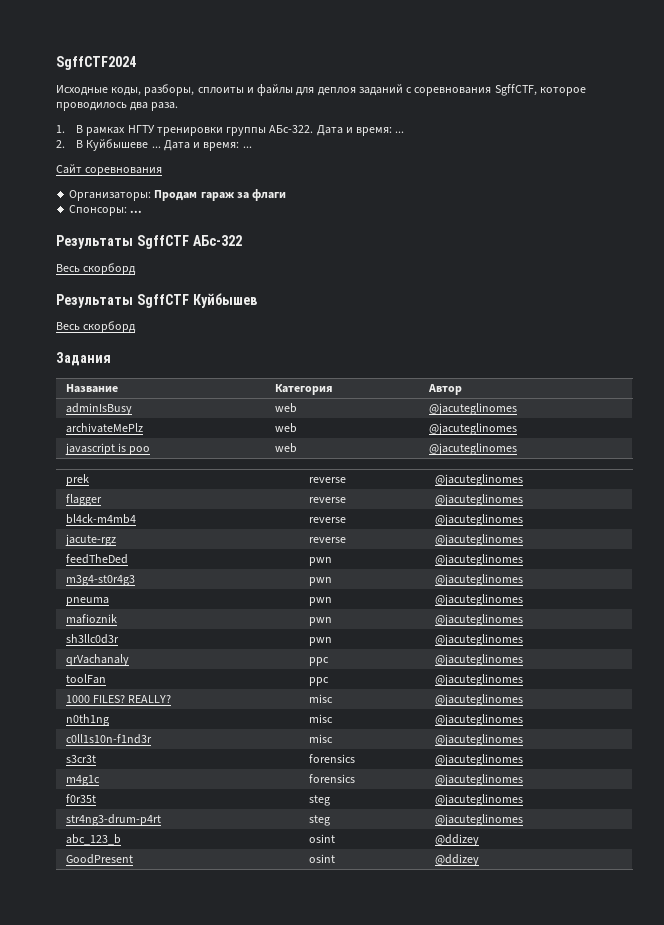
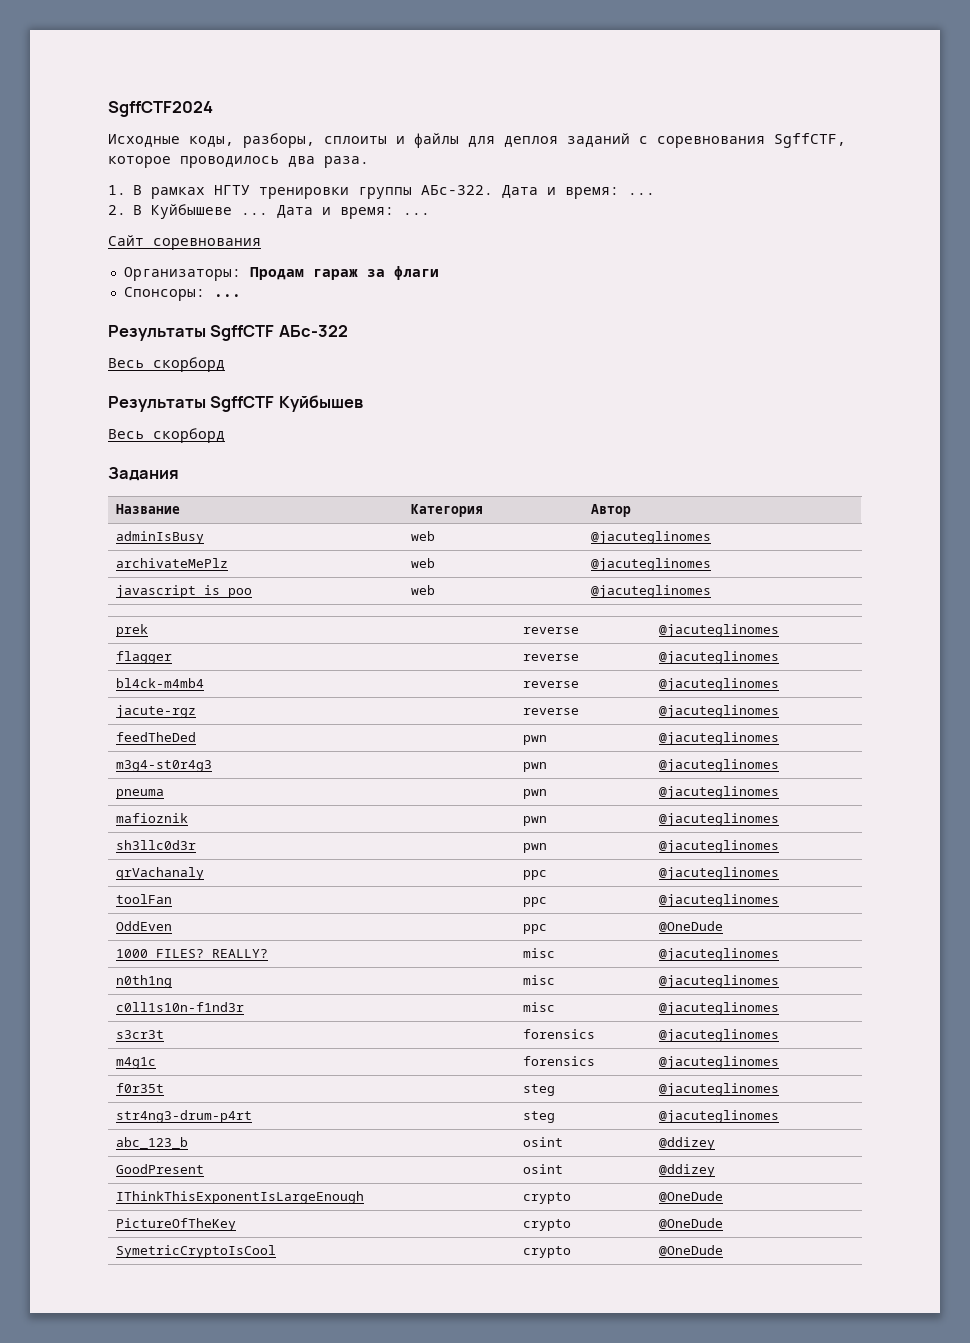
(523, 680) none -> [115,921,172,931] [522,924,547,934] [658,921,723,932] // OddEven | ppc | @OneDude
(479, 860) none -> [115,1191,364,1204] [522,1192,571,1204] [658,1191,723,1202] [115,1218,236,1231] [522,1219,571,1231] [658,1218,723,1229] [115,1245,276,1258] [522,1246,571,1258] [658,1245,723,1256] // IThinkThisExponentIsLargeEnough | crypto | @OneDude // PictureOfTheKey | crypto | @OneDude // SymetricCryptoIsCool | crypto | @OneDude

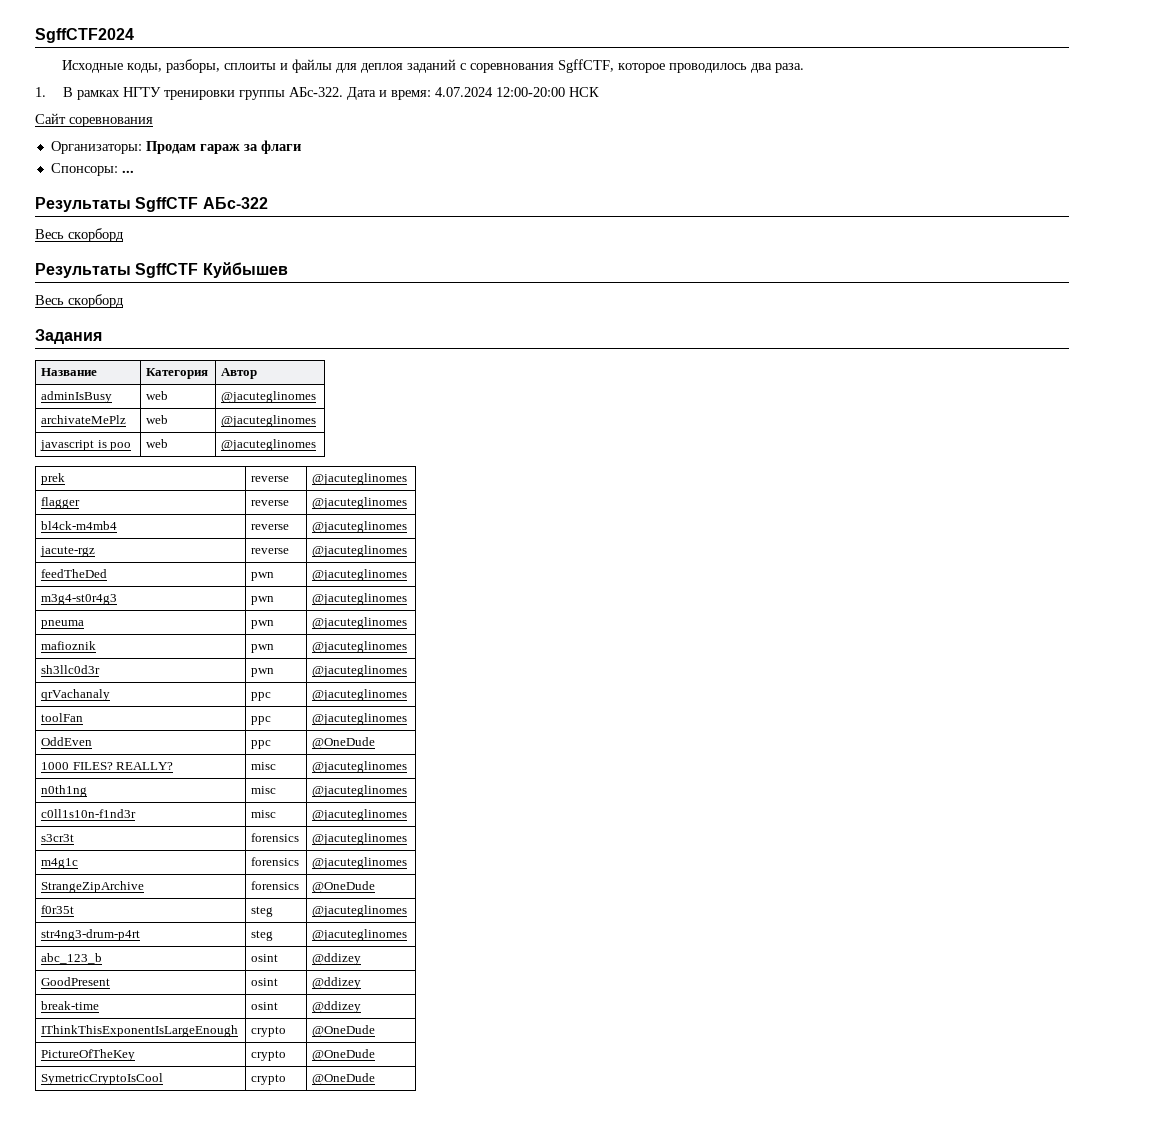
[628,193,656,195] [108,204,431,219] ... // 2. В Куйбышеве ... Дата и время: ... -> [434,87,599,97] 4.07.2024 12:00-20:00 НСК
(779, 1062) none -> [41,881,145,893] [251,881,300,890] [312,881,376,893] // StrangeZipArchive | forensics | @OneDude
(715, 1170) none -> [41,1001,100,1010] [251,1002,279,1010] [312,1001,362,1013] // break-time | osint | @ddizey

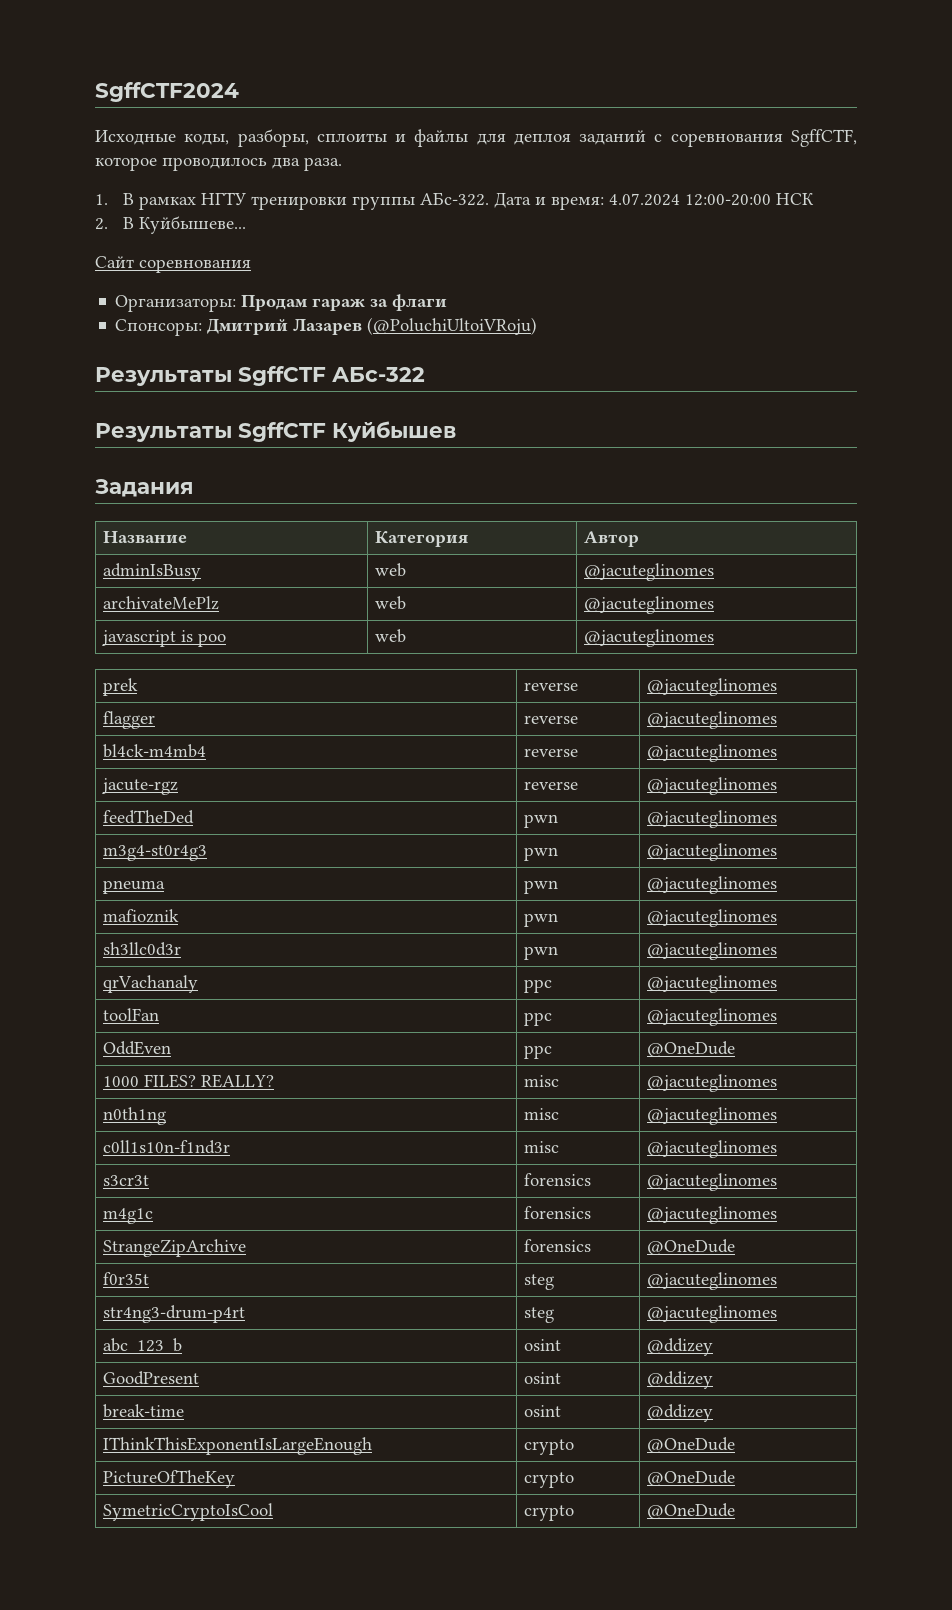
(599, 92) none -> [95,216,247,234] // 2. В Куйбышеве...
[121,170,134,173] ... -> [207,317,538,335] Дмитрий Лазарев (@PoluchiUltoiVRoju)
[35,228,124,242] // Весь скорборд -> (425, 374) none
[35,294,124,308] // Весь скорборд -> (456, 431) none

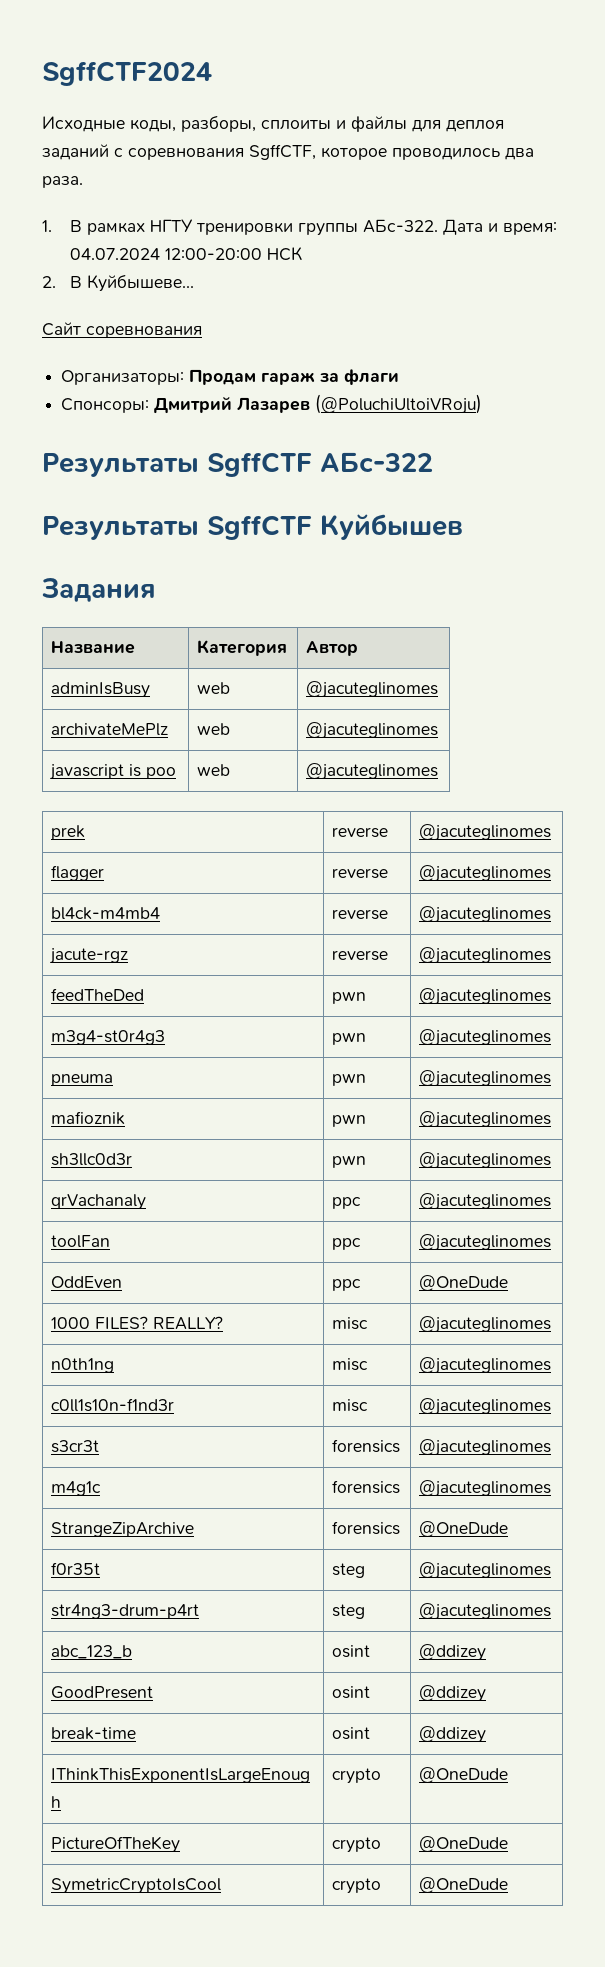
[609,193,681,206] 4.07.2024 -> [70,248,161,260] 04.07.2024

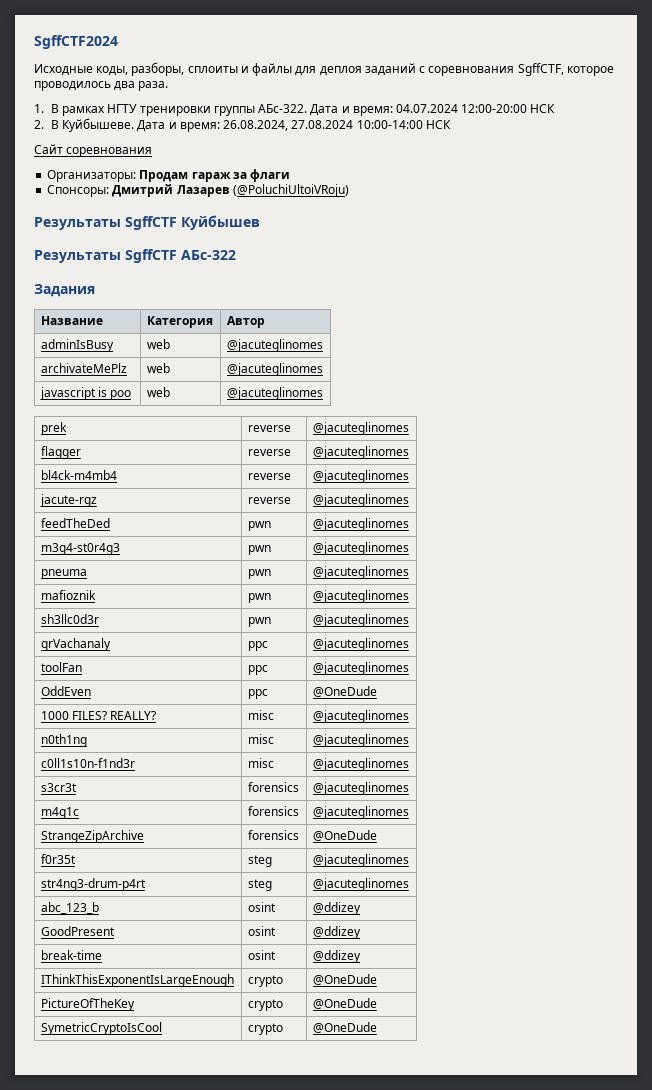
[87,274,195,292] Куйбышеве... -> [62,118,451,132] Куйбышеве. Дата и время: 26.08.2024, 27.08.2024 10:00-14:00 НСК
[320,452,433,472] [42,514,463,540] АБс-322 // Результаты SgffCTF Куйбышев -> [181,215,260,230] [34,249,236,263] Куйбышев // Результаты SgffCTF АБс-322

